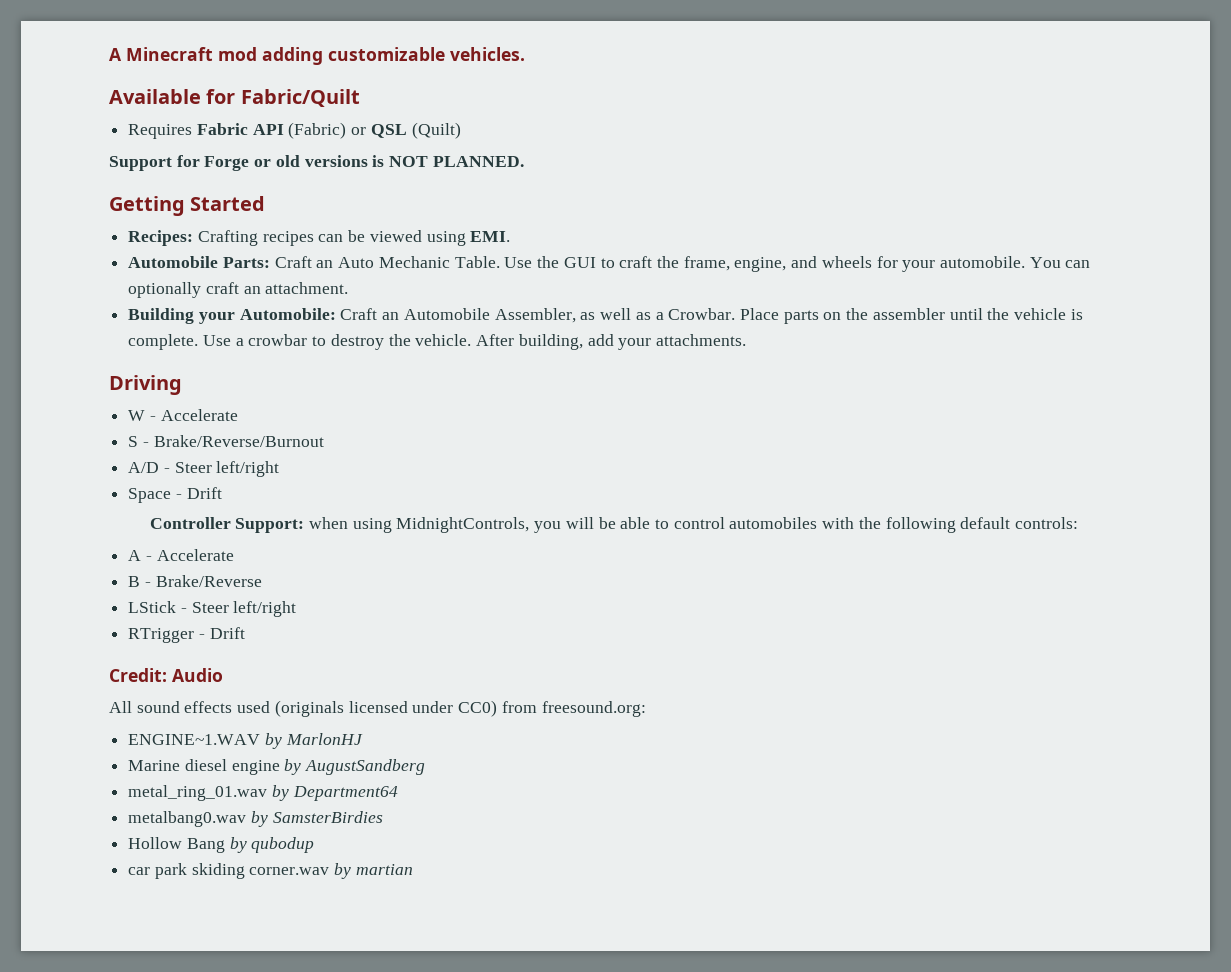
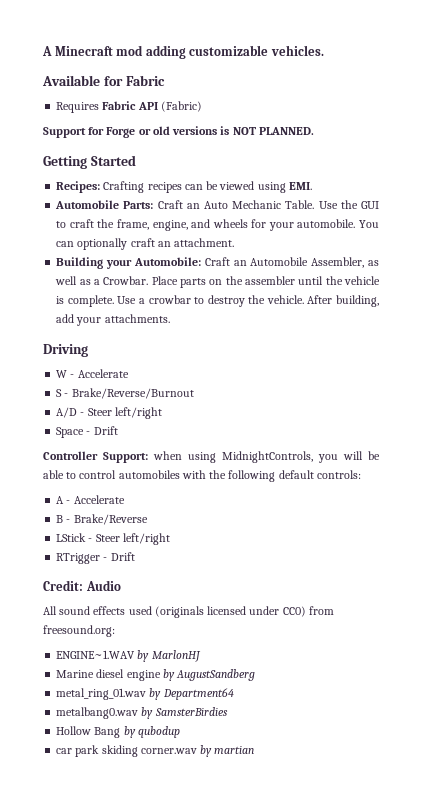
[240,89,360,107] Fabric/Quilt -> [125,75,165,86] Fabric
[351,122,461,139] or QSL (Quilt) -> (202, 106) none

